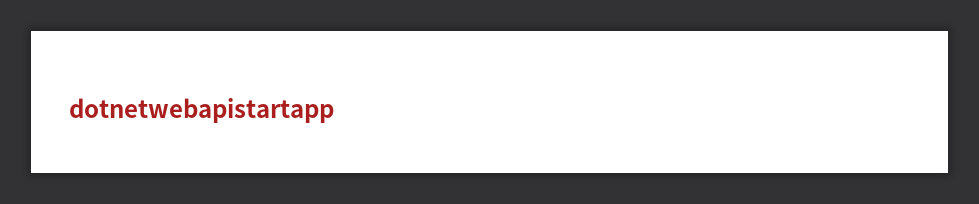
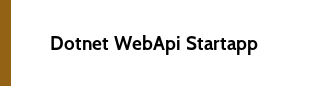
[69,98,334,123] dotnetwebapistartapp -> [50,35,259,55] Dotnet WebApi Startapp

